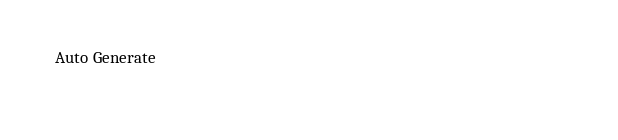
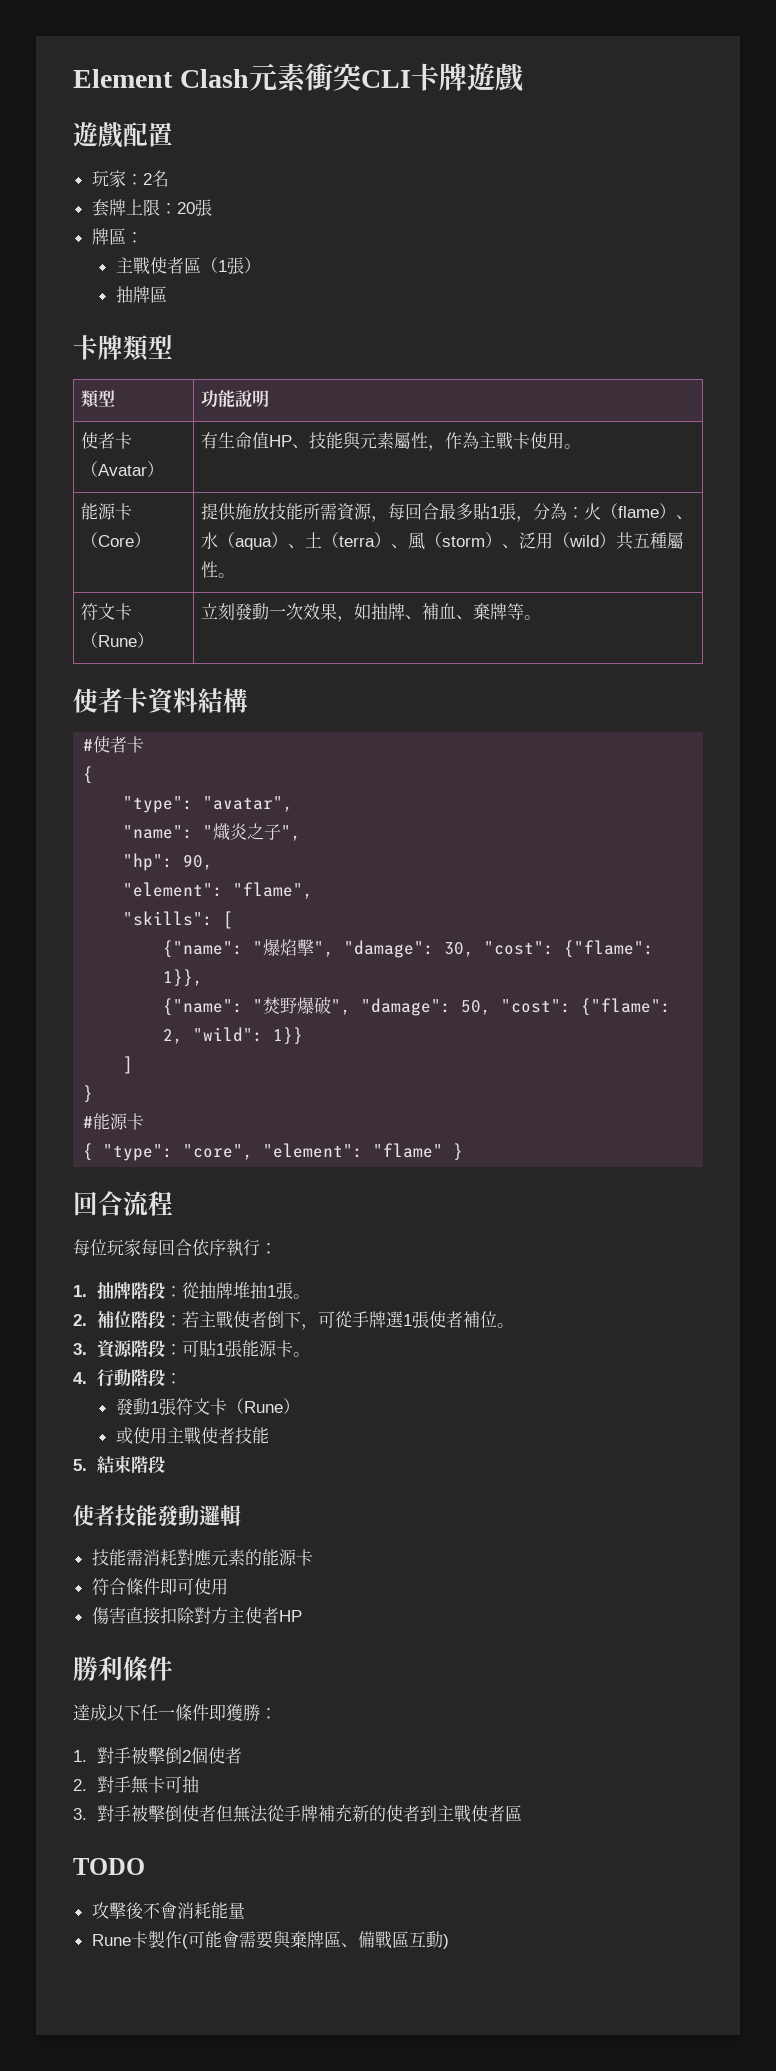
[55,52,156,63] Auto Generate -> [73,63,524,92] [73,122,173,148] [91,170,169,188] [91,199,212,217] [91,228,143,245] [115,257,261,275] [115,286,167,303] [73,335,173,361] [80,390,115,408] [200,389,269,408] [80,432,132,449] [80,461,164,477] [200,432,581,451] [80,503,132,520] [80,532,151,548] [200,503,693,522] [200,532,684,550] [200,561,235,578] [80,603,132,620] [80,632,154,648] [200,603,541,622] [73,688,248,715] [83,736,145,753] [83,766,94,784] [123,796,294,813] [123,823,302,841] [123,853,214,871] [123,882,314,899] [123,911,234,929] [163,939,655,958] [163,969,204,987] [163,996,672,1016] [163,1027,304,1045] [123,1056,134,1074] [83,1085,94,1103] [83,1113,145,1130] [83,1143,464,1161] [73,1191,173,1216] [73,1239,277,1257] [73,1282,310,1300] [73,1310,514,1330] [73,1340,310,1358] [73,1369,182,1387] [115,1398,300,1416] [115,1427,269,1445] [73,1456,165,1473] [73,1505,241,1526] [91,1549,313,1566] [91,1578,228,1595] [91,1607,302,1625] [73,1656,173,1681] [73,1704,277,1722] [73,1747,242,1765] [73,1776,199,1794] [73,1804,522,1823] [73,1858,145,1875] [91,1902,245,1919] [91,1930,449,1949] Element Clash元素衝突CLI卡牌遊戲 // 遊戲配置 // 玩家：2名 // 套牌上限：20張 // 牌區： // 主戰使者區（1張） // 抽牌區 // 卡牌類型 // 類型 | 功能說明 // 使者卡（Avatar） | 有生命值HP、技能與元素屬性，作為主戰卡使用。 // 能源卡（Core） | 提供施放技能所需資源，每回合最多貼1張，分為：火（flame）、水（aqua）、土（terra）、風（storm）、泛用（wild）共五種屬性。 // 符文卡（Rune） | 立刻發動一次效果，如抽牌、補血、棄牌等。 // 使者卡資料結構 // #使者卡 // { // "type": "avatar", // "name": "熾炎之子", // "hp": 90, // "element": "flame", // "skills": [ // {"name": "爆焰擊", "damage": 30, "cost": {"flame": 1}}, // {"name": "焚野爆破", "damage": 50, "cost": {"flame": 2, "wild": 1}} // ] // } // #能源卡 // { "type": "core", "element": "flame" } // 回合流程 // 每位玩家每回合依序執行： // 1.抽牌階段：從抽牌堆抽1張。 // 2.補位階段：若主戰使者倒下，可從手牌選1張使者補位。 // 3.資源階段：可貼1張能源卡。 // 4.行動階段： // 發動1張符文卡（Rune） // 或使用主戰使者技能 // 5.結束階段 // 使者技能發動邏輯 // 技能需消耗對應元素的能源卡 // 符合條件即可使用 // 傷害直接扣除對方主使者HP // 勝利條件 // 達成以下任一條件即獲勝： // 1.對手被擊倒2個使者 // 2.對手無卡可抽 // 3.對手被擊倒使者但無法從手牌補充新的使者到主戰使者區 // TODO // 攻擊後不會消耗能量 // Rune卡製作(可能會需要與棄牌區、備戰區互動)

